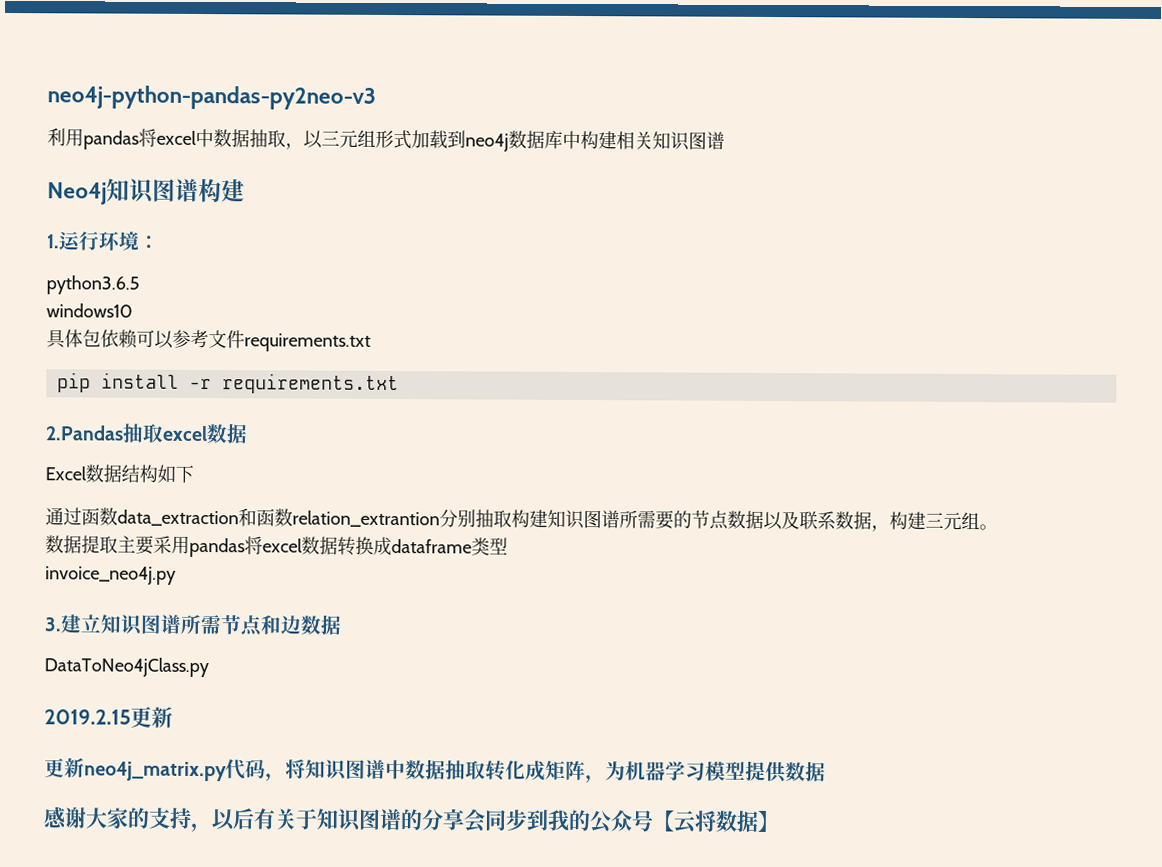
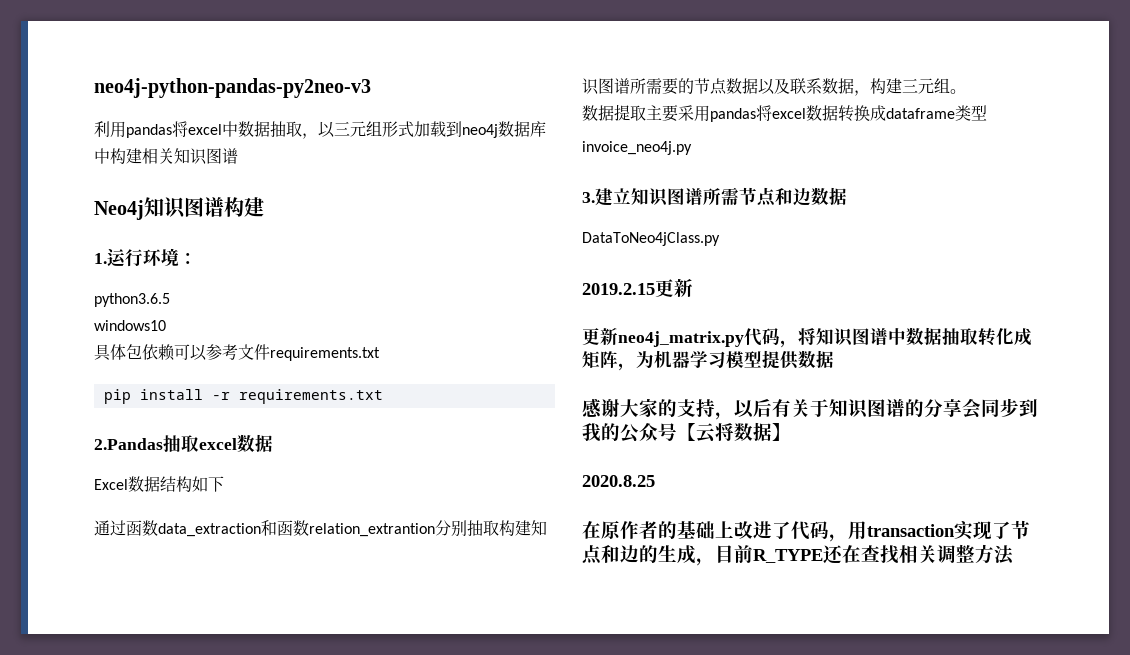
(780, 821) none -> [582,475,655,487] [582,520,1030,542] [582,544,1014,566] // 2020.8.25 // 在原作者的基础上改进了代码，用transaction实现了节点和边的生成，目前R_TYPE还在查找相关调整方法

